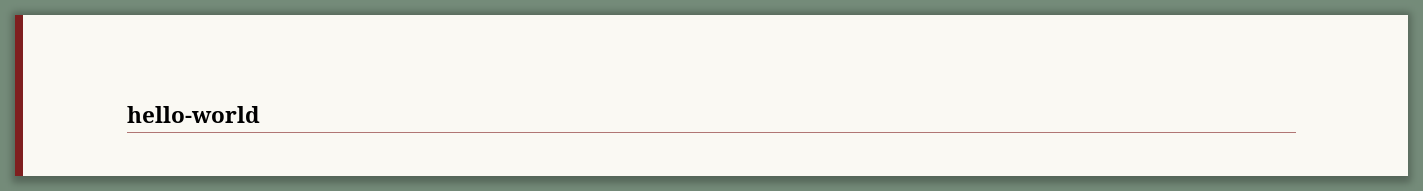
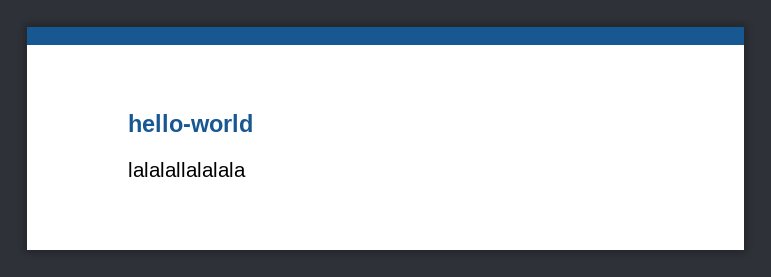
(260, 114) none -> [128,162,246,177] // lalalallalalala

